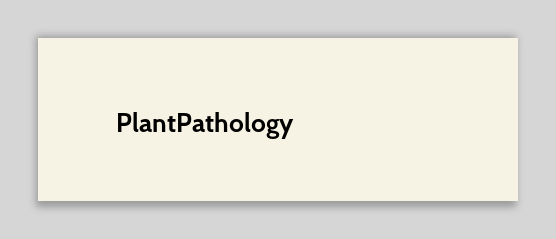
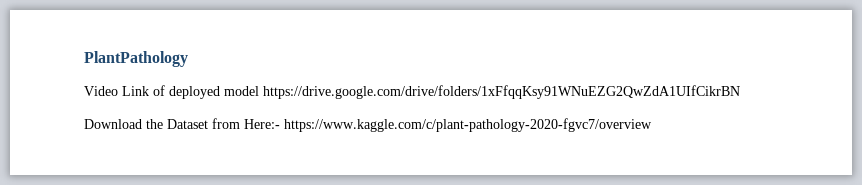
(294, 125) none -> [84,85,740,99] [84,118,652,132] // Video Link of deployed model https://drive.google.com/drive/folders/1xFfqqKsy91WNuEZG2QwZdA1UIfCikrBN // Download the Dataset from Here:- https://www.kaggle.com/c/plant-pathology-2020-fgvc7/overview

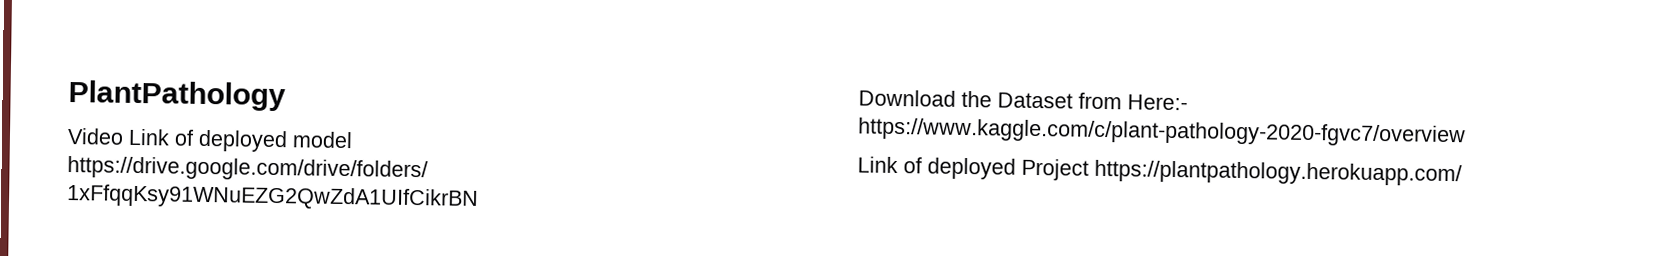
(652, 125) none -> [857,156,1462,187] // Link of deployed Project https://plantpathology.herokuapp.com/

